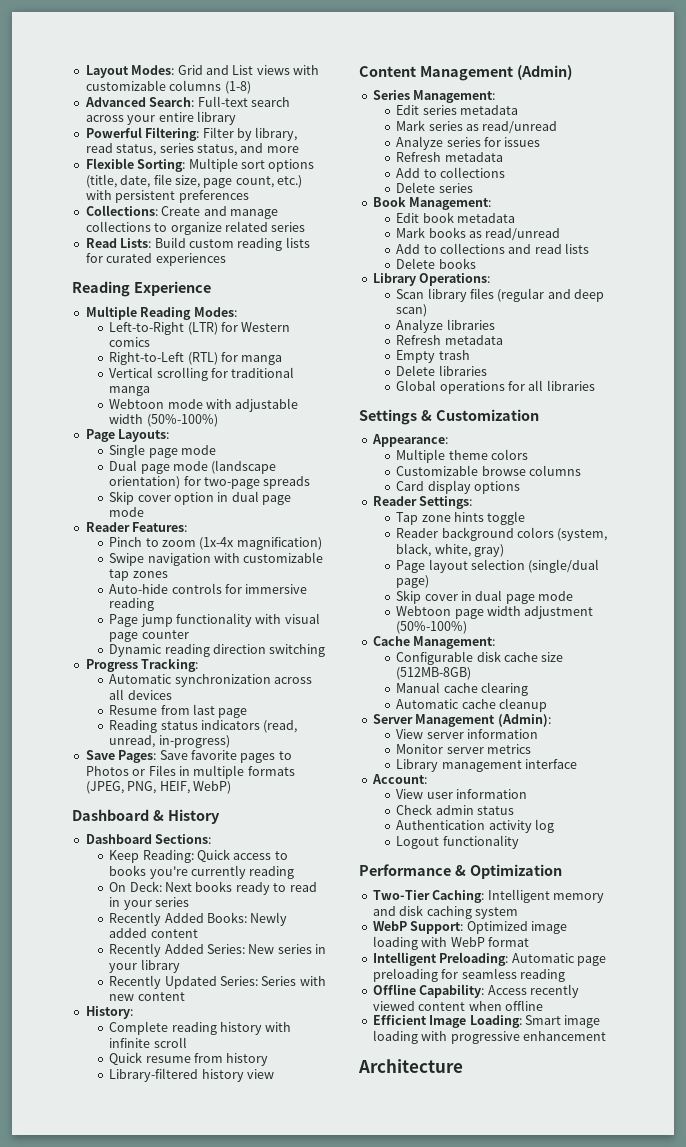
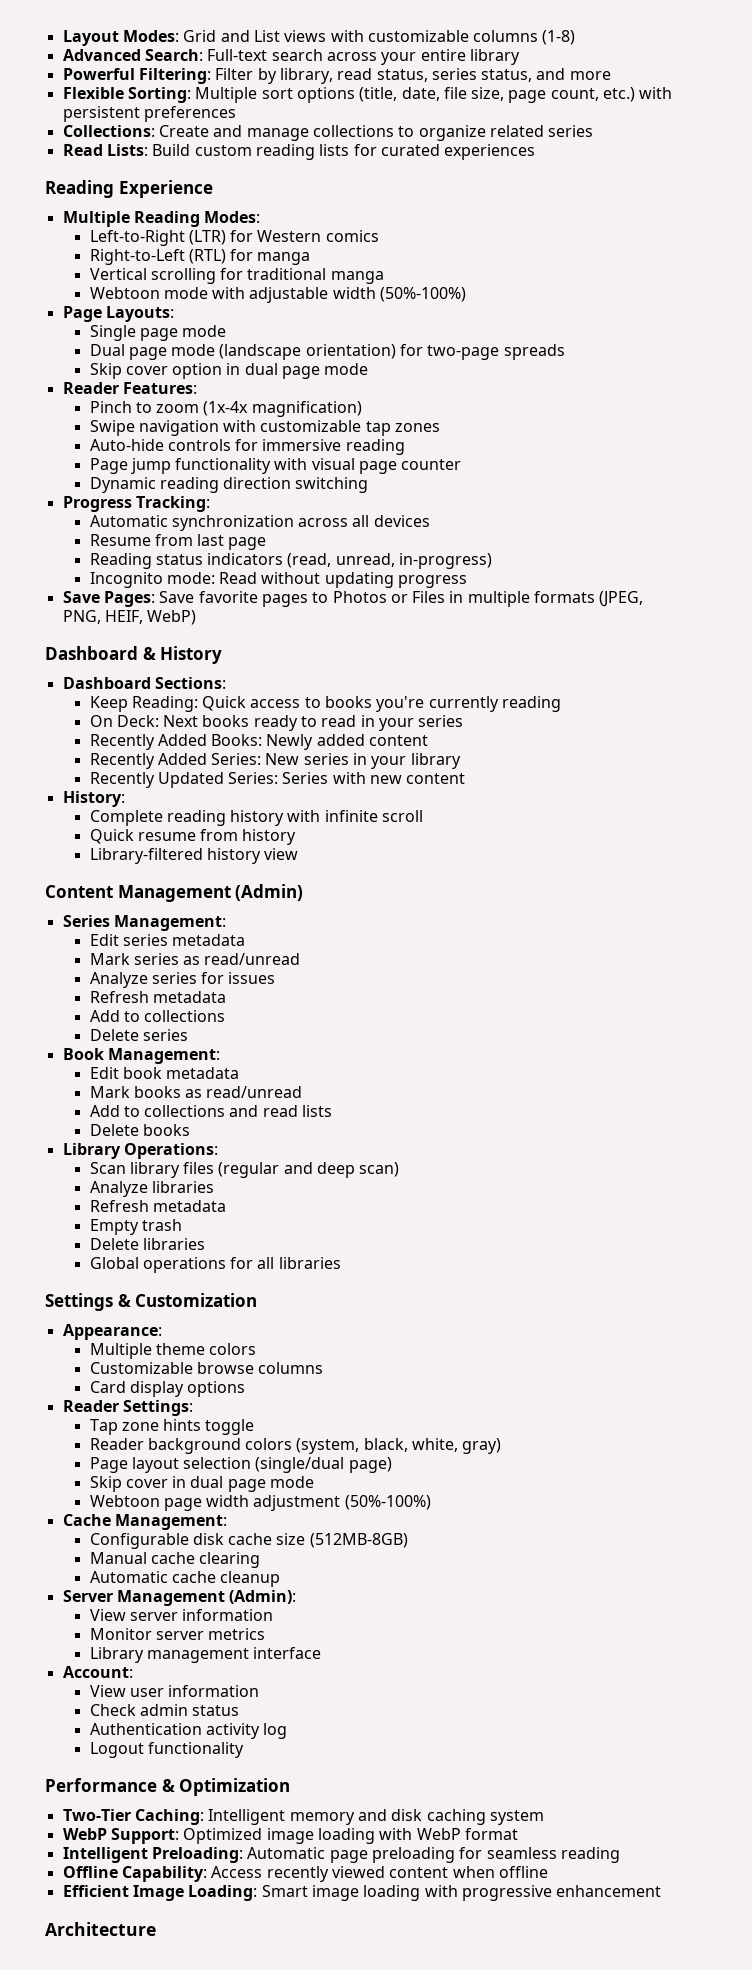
(230, 741) none -> [89,572,468,588] // Incognito mode: Read without updating progress

